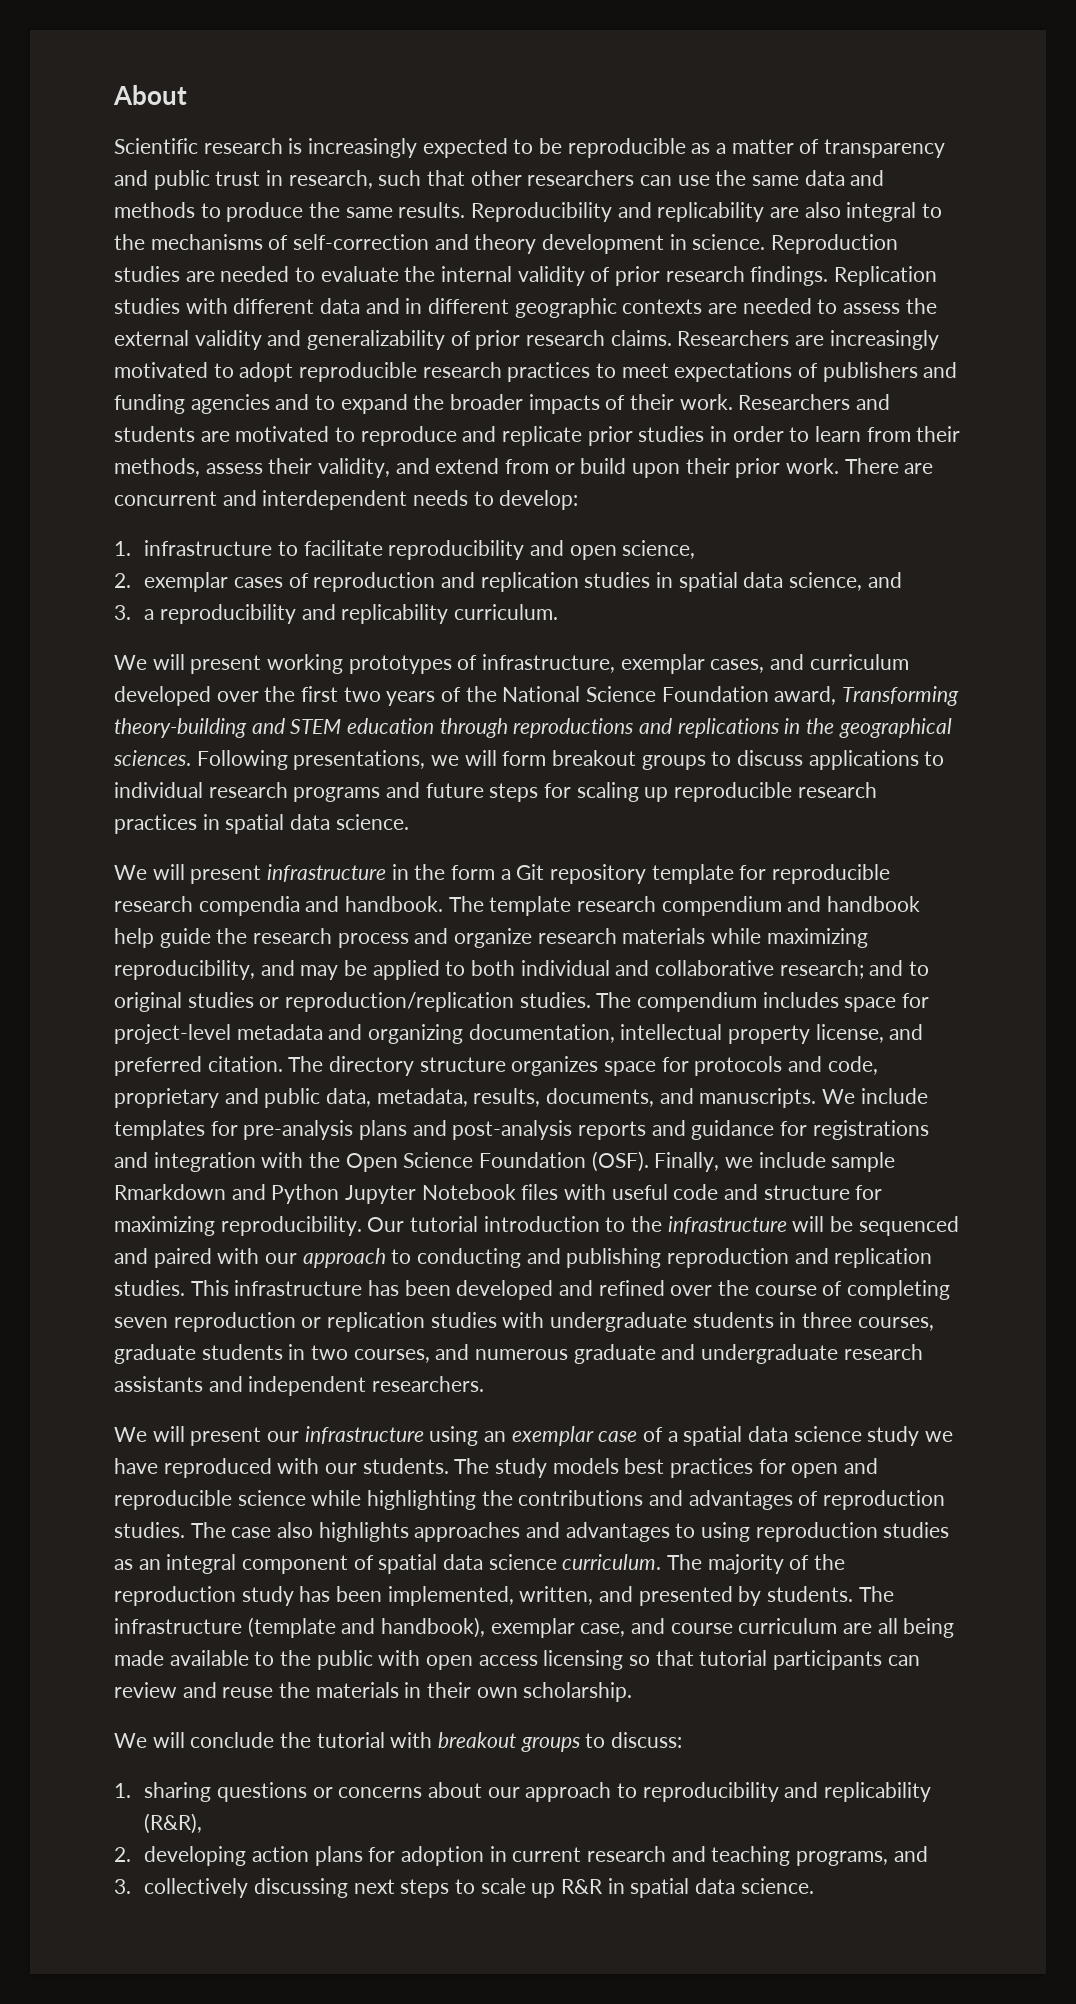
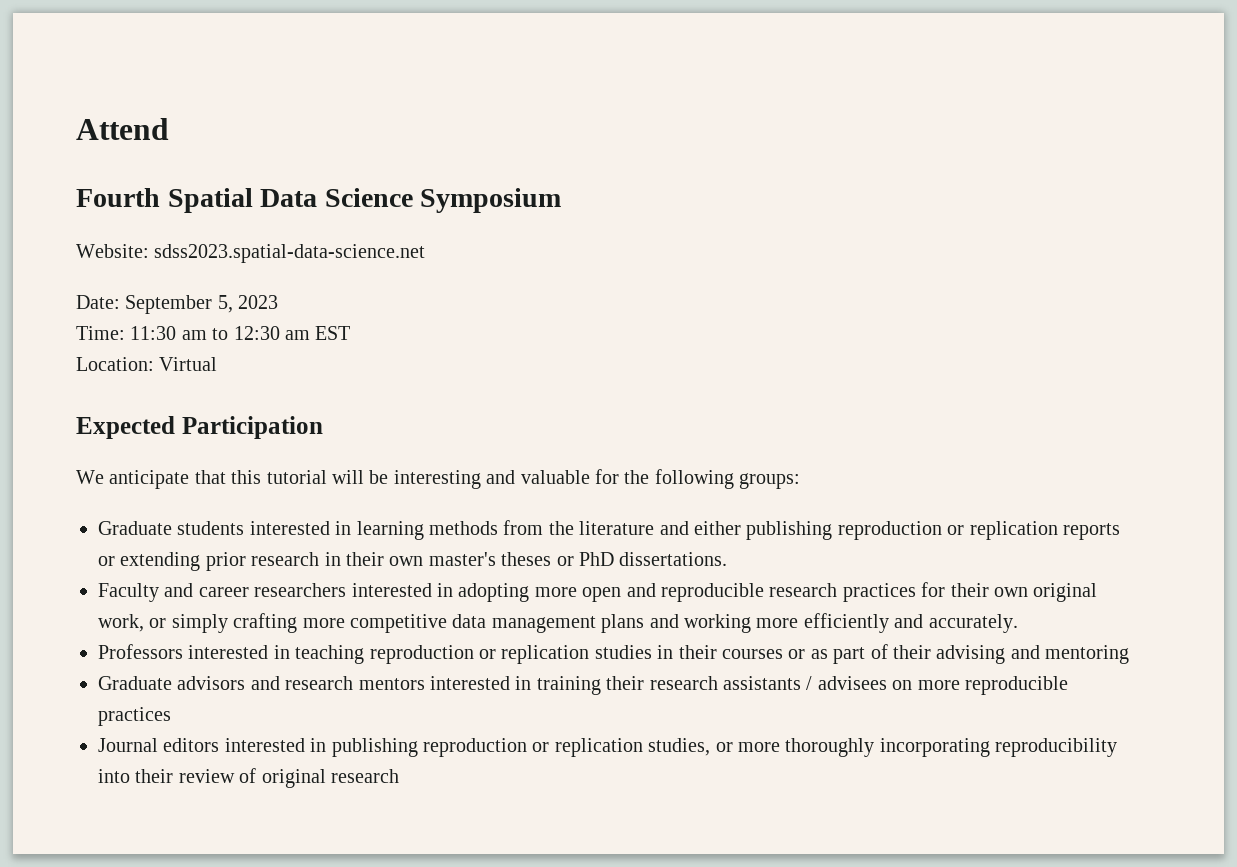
[113,85,187,105] [114,138,946,158] [114,170,885,190] [114,202,943,222] [114,234,899,254] [114,266,938,286] [114,298,937,318] [114,330,939,350] [114,362,958,382] [114,394,891,414] [114,426,961,446] [114,458,934,478] [114,490,579,510] [114,540,696,560] [114,572,902,592] [114,604,558,624] [114,654,909,674] [114,686,960,706] [114,718,952,738] [113,750,945,770] [114,782,877,802] [114,814,409,834] [114,864,891,884] [114,896,921,916] [114,928,868,948] [114,960,930,980] [114,992,930,1012] [114,1024,924,1044] [114,1056,878,1076] [114,1088,928,1108] [114,1120,929,1140] [114,1151,896,1172] [114,1184,883,1204] [114,1216,959,1236] [114,1248,933,1268] [114,1280,951,1300] [114,1312,934,1332] [114,1344,923,1364] [114,1376,485,1396] [114,1426,954,1446] [114,1458,879,1478] [114,1490,946,1510] [114,1522,950,1542] [114,1554,846,1574] [114,1586,894,1606] [114,1617,955,1638] [114,1650,920,1670] [114,1682,633,1702] [114,1732,683,1752] [114,1782,931,1802] [144,1813,203,1834] [114,1846,928,1866] [114,1878,814,1898] About // Scientific research is increasingly expected to be reproducible as a matter of transparency and public trust in research, such that other researchers can use the same data and methods to produce the same results. Reproducibility and replicability are also integral to the mechanisms of self-correction and theory development in science. Reproduction studies are needed to evaluate the internal validity of prior research findings. Replication studies with different data and in different geographic contexts are needed to assess the external validity and generalizability of prior research claims. Researchers are increasingly motivated to adopt reproducible research practices to meet expectations of publishers and funding agencies and to expand the broader impacts of their work. Researchers and students are motivated to reproduce and replicate prior studies in order to learn from their methods, assess their validity, and extend from or build upon their prior work. There are concurrent and interdependent needs to develop: // 1. infrastructure to facilitate reproducibility and open science, // 2. exemplar cases of reproduction and replication studies in spatial data science, and // 3. a reproducibility and replicability curriculum. // We will present working prototypes of infrastructure, exemplar cases, and curriculum developed over the first two years of the National Science Foundation award, Transforming theory-building and STEM education through reproductions and replications in the geographical sciences. Following presentations, we will form breakout groups to discuss applications to individual research programs and future steps for scaling up reproducible research practices in spatial data science. // We will present infrastructure in the form a Git repository template for reproducible research compendia and handbook. The template research compendium and handbook help guide the research process and organize research materials while maximizing reproducibility, and may be applied to both individual and collaborative research; and to original studies or reproduction/replication studies. The compendium includes space for project-level metadata and organizing documentation, intellectual property license, and preferred citation. The directory structure organizes space for protocols and code, proprietary and public data, metadata, results, documents, and manuscripts. We include templates for pre-analysis plans and post-analysis reports and guidance for registrations and integration with the Open Science Foundation (OSF). Finally, we include sample Rmarkdown and Python Jupyter Notebook files with useful code and structure for maximizing reproducibility. Our tutorial introduction to the infrastructure will be sequenced and paired with our approach to conducting and publishing reproduction and replication studies. This infrastructure has been developed and refined over the course of completing seven reproduction or replication studies with undergraduate students in three courses, graduate students in two courses, and numerous graduate and undergraduate research assistants and independent researchers. // We will present our infrastructure using an exemplar case of a spatial data science study we have reproduced with our students. The study models best practices for open and reproducible science while highlighting the contributions and advantages of reproduction studies. The case also highlights approaches and advantages to using reproduction studies as an integral component of spatial data science curriculum. The majority of the reproduction study has been implemented, written, and presented by students. The infrastructure (template and handbook), exemplar case, and course curriculum are all being made available to the public with open access licensing so that tutorial participants can review and reuse the materials in their own scholarship. // We will conclude the tutorial with breakout groups to discuss: // 1. sharing questions or concerns about our approach to reproducibility and replicability (R&R), // 2. developing action plans for adoption in current research and teaching programs, and // 3. collectively discussing next steps to scale up R&R in spatial data science. -> [76,118,169,140] [76,188,562,213] [76,244,426,263] [76,295,279,314] [76,326,351,340] [76,357,218,371] [76,416,323,439] [76,469,801,489] [98,520,1120,540] [98,552,728,571] [98,582,1098,602] [98,613,1018,633] [98,644,1130,664] [98,676,1068,695] [98,707,171,726] [98,738,1118,757] [98,768,399,788] Attend // Fourth Spatial Data Science Symposium // Website: sdss2023.spatial-data-science.net // Date: September 5, 2023 // Time: 11:30 am to 12:30 am EST // Location: Virtual // Expected Participation // We anticipate that this tutorial will be interesting and valuable for the following groups: // Graduate students interested in learning methods from the literature and either publishing reproduction or replication reports or extending prior research in their own master's theses or PhD dissertations. // Faculty and career researchers interested in adopting more open and reproducible research practices for their own original work, or simply crafting more competitive data management plans and working more efficiently and accurately. // Professors interested in teaching reproduction or replication studies in their courses or as part of their advising and mentoring // Graduate advisors and research mentors interested in training their research assistants / advisees on more reproducible practices // Journal editors interested in publishing reproduction or replication studies, or more thoroughly incorporating reproducibility into their review of original research

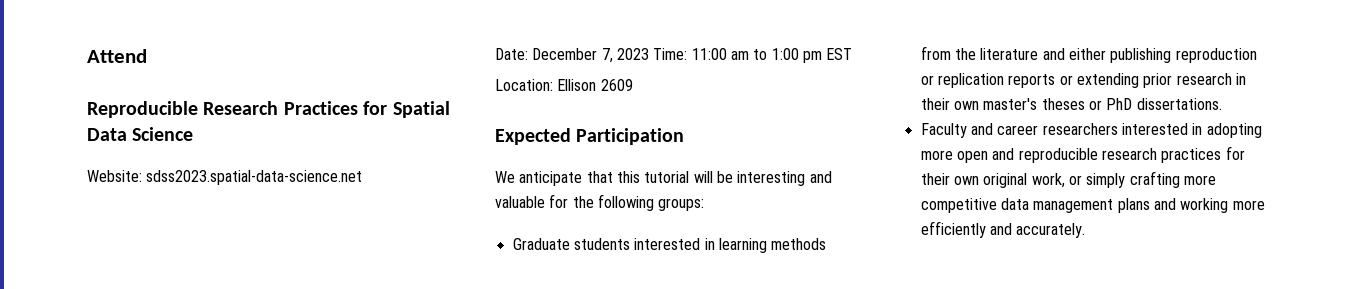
[76,188,160,207] Fourth -> [87,101,388,118] Reproducible Research Practices for
[420,188,562,213] Symposium -> (194, 134) none
[125,295,233,314] September 5, -> [532,48,613,63] December 7,
[76,326,310,340] // Time: 11:30 am to 12:30 am -> [653,48,822,63] Time: 11:00 am to 1:00 pm
[159,357,218,371] Virtual -> [557,79,633,91] Ellison 2609
[98,644,1130,664] [98,676,1068,695] [98,707,171,726] [98,738,1118,757] [98,768,399,788] // Professors interested in teaching reproduction or replication studies in their courses or as part of their advising and mentoring // Graduate advisors and research mentors interested in training their research assistants / advisees on more reproducible practices // Journal editors interested in publishing reproduction or replication studies, or more thoroughly incorporating reproducibility into their review of original research -> (1086, 230) none

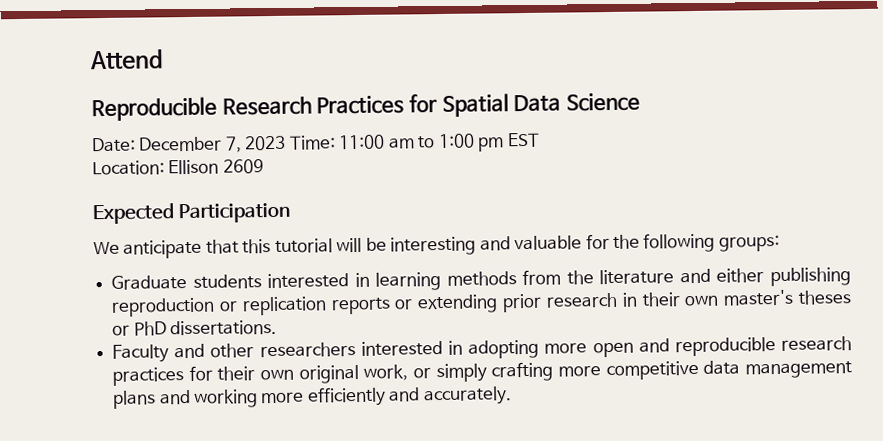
[87,170,363,185] // Website: sdss2023.spatial-data-science.net -> (640, 102) none
[997,125,1039,135] career -> [210,343,255,358] other

